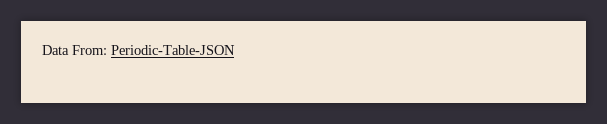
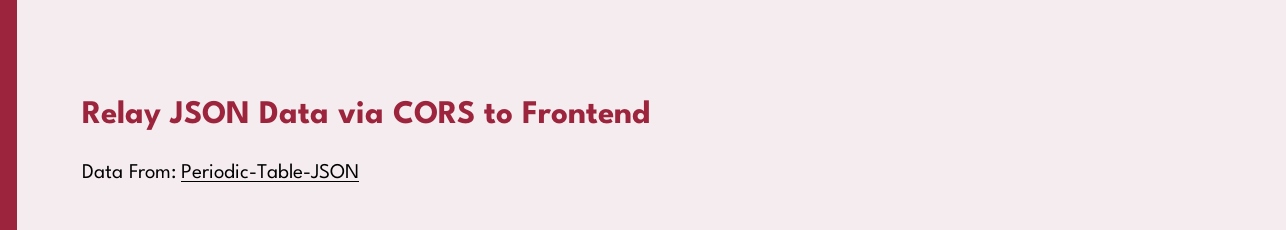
(42, 50) none -> [82,100,650,130] Relay JSON Data via CORS to Frontend //

